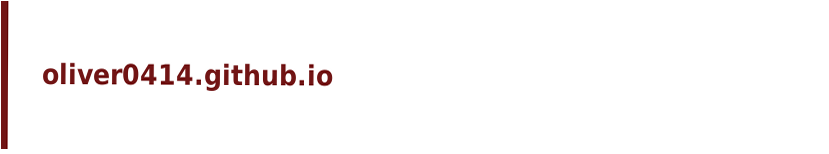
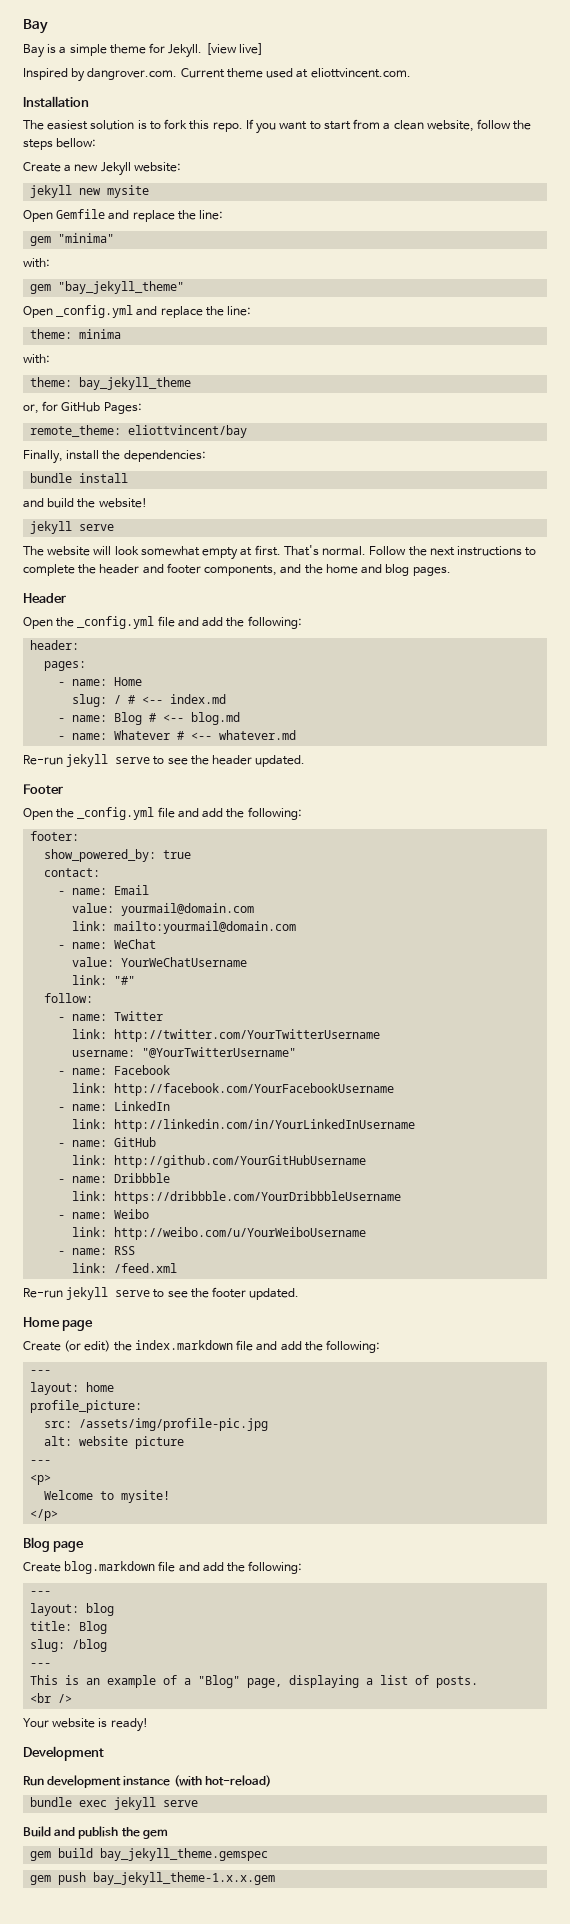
[41,61,334,93] oliver0414.github.io -> [23,19,48,34] [23,43,263,58] [23,68,411,82] [23,96,89,107] [23,119,532,134] [23,138,97,150] [23,162,181,176] [30,185,150,198] [23,209,224,222] [30,233,115,246] [23,258,50,268] [30,281,185,294] [23,305,252,318] [30,329,122,339] [23,354,50,364] [30,377,192,390] [23,401,142,414] [30,425,248,438] [23,450,206,464] [30,473,129,483] [23,498,147,508] [30,521,115,534] [23,545,537,560] [23,563,451,576] [23,593,66,603] [23,616,302,629] [30,640,80,650] [44,661,87,671] [58,677,143,686] [72,694,227,707] [58,712,241,725] [58,730,297,740] [23,754,306,767] [23,784,63,794] [23,807,302,820] [30,831,80,841] [44,849,192,862] [44,868,101,877] [58,885,150,895] [72,903,255,916] [72,921,297,934] [58,939,157,949] [72,957,248,967] [72,975,136,985] [44,993,94,1003] [58,1011,164,1021] [72,1029,381,1042] [72,1047,297,1058] [58,1065,171,1075] [72,1083,395,1096] [58,1101,171,1111] [72,1119,416,1132] [58,1137,157,1147] [72,1155,367,1168] [58,1173,171,1183] [72,1191,402,1204] [58,1209,150,1219] [72,1227,367,1240] [58,1246,136,1255] [72,1263,178,1273] [23,1287,300,1300] [23,1317,94,1331] [23,1340,381,1353] [30,1370,52,1374] [30,1382,115,1395] [30,1400,143,1413] [44,1418,269,1431] [44,1436,185,1449] [30,1460,52,1464] [30,1474,52,1485] [44,1490,171,1503] [30,1509,59,1521] [23,1537,85,1552] [23,1561,303,1574] [30,1591,52,1595] [30,1603,115,1616] [30,1621,108,1634] [30,1639,108,1652] [30,1663,52,1667] [30,1675,479,1688] [30,1693,73,1703] [23,1718,148,1732] [23,1746,104,1761] [23,1775,271,1788] [30,1797,199,1810] [23,1826,168,1839] [30,1848,269,1861] [30,1872,276,1885] Bay // Bay is a simple theme for Jekyll. [view live] // Inspired by dangrover.com. Current theme used at eliottvincent.com. // Installation // The easiest solution is to fork this repo. If you want to start from a clean website, follow the steps bellow: // Create a new Jekyll website: // jekyll new mysite // Open Gemfile and replace the line: // gem "minima" // with: // gem "bay_jekyll_theme" // Open _config.yml and replace the line: // theme: minima // with: // theme: bay_jekyll_theme // or, for GitHub Pages: // remote_theme: eliottvincent/bay // Finally, install the dependencies: // bundle install // and build the website! // jekyll serve // The website will look somewhat empty at first. That's normal. Follow the next instructions to complete the header and footer components, and the home and blog pages. // Header // Open the _config.yml file and add the following: // header: // pages: // - name: Home // slug: / # <-- index.md // - name: Blog # <-- blog.md // - name: Whatever # <-- whatever.md // Re-run jekyll serve to see the header updated. // Footer // Open the _config.yml file and add the following: // footer: // show_powered_by: true // contact: // - name: Email // value: yourmail@domain.com // link: mailto:yourmail@domain.com // - name: WeChat // value: YourWeChatUsername // link: "#" // follow: // - name: Twitter // link: http://twitter.com/YourTwitterUsername // username: "@YourTwitterUsername" // - name: Facebook // link: http://facebook.com/YourFacebookUsername // - name: LinkedIn // link: http://linkedin.com/in/YourLinkedInUsername // - name: GitHub // link: http://github.com/YourGitHubUsername // - name: Dribbble // link: https://dribbble.com/YourDribbbleUsername // - name: Weibo // link: http://weibo.com/u/YourWeiboUsername // - name: RSS // link: /feed.xml // Re-run jekyll serve to see the footer updated. // Home page // Create (or edit) the index.markdown file and add the following: // --- // layout: home // profile_picture: // src: /assets/img/profile-pic.jpg // alt: website picture // --- // <p> // Welcome to mysite! // </p> // Blog page // Create blog.markdown file and add the following: // --- // layout: blog // title: Blog // slug: /blog // --- // This is an example of a "Blog" page, displaying a list of posts. // <br /> // Your website is ready! // Development // Run development instance (with hot-reload) // bundle exec jekyll serve // Build and publish the gem // gem build bay_jekyll_theme.gemspec // gem push bay_jekyll_theme-1.x.x.gem

